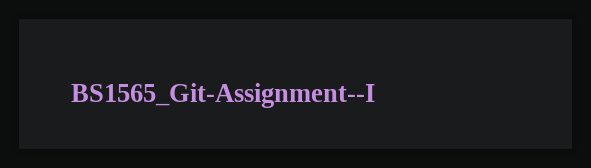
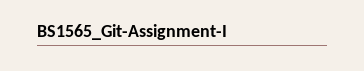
[71,83,375,108] BS1565_Git-Assignment--I -> [37,24,227,40] BS1565_Git-Assignment-I

